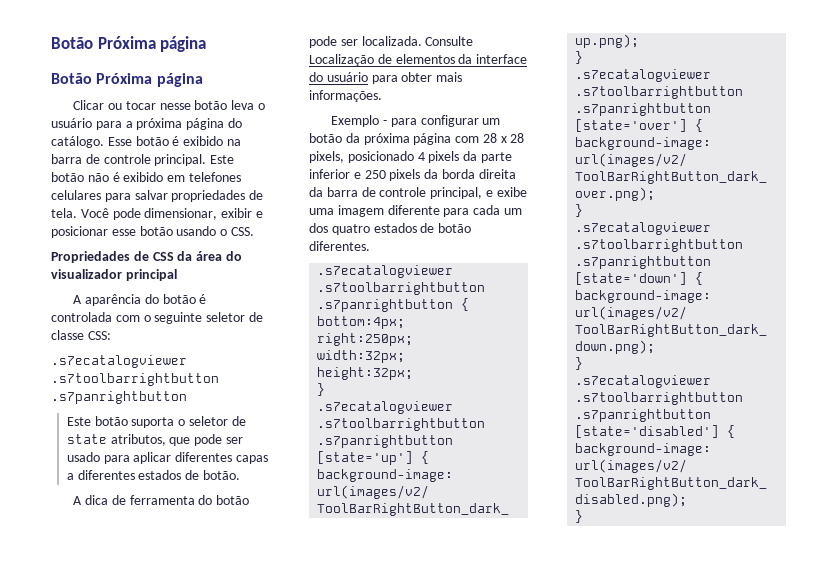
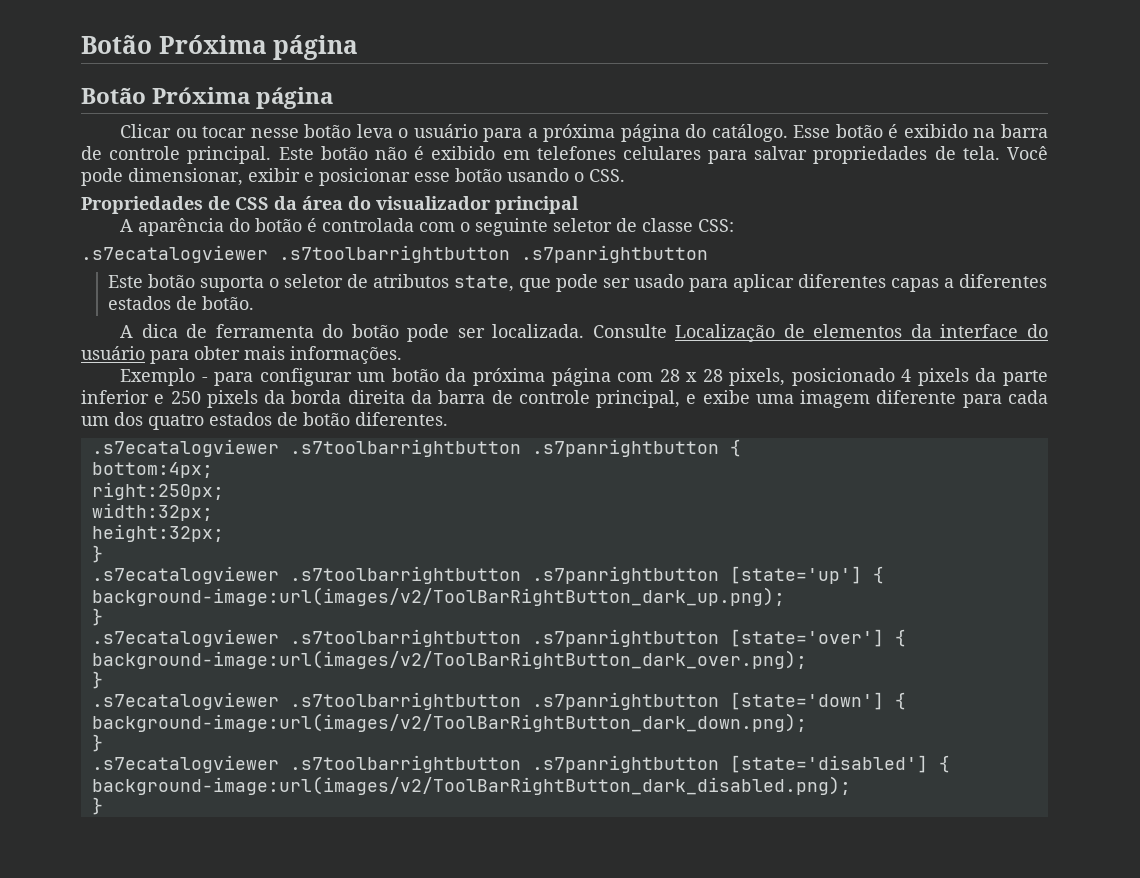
[66,434,166,446] state atributos, -> [373,274,515,292] atributos state,

